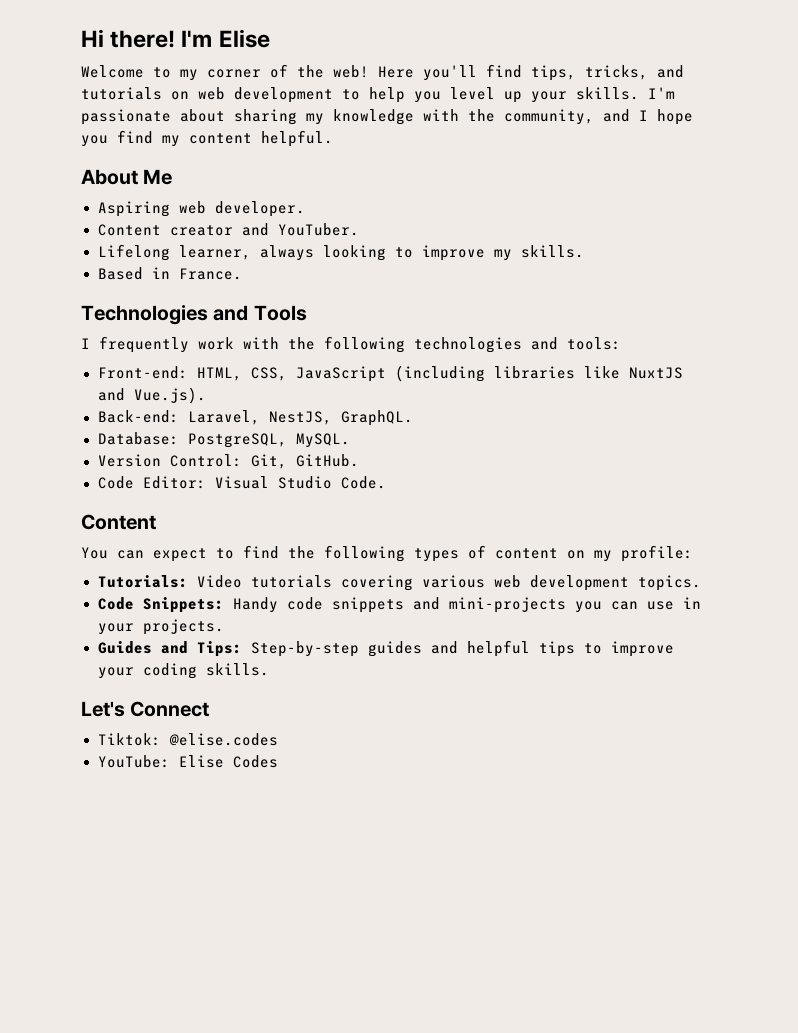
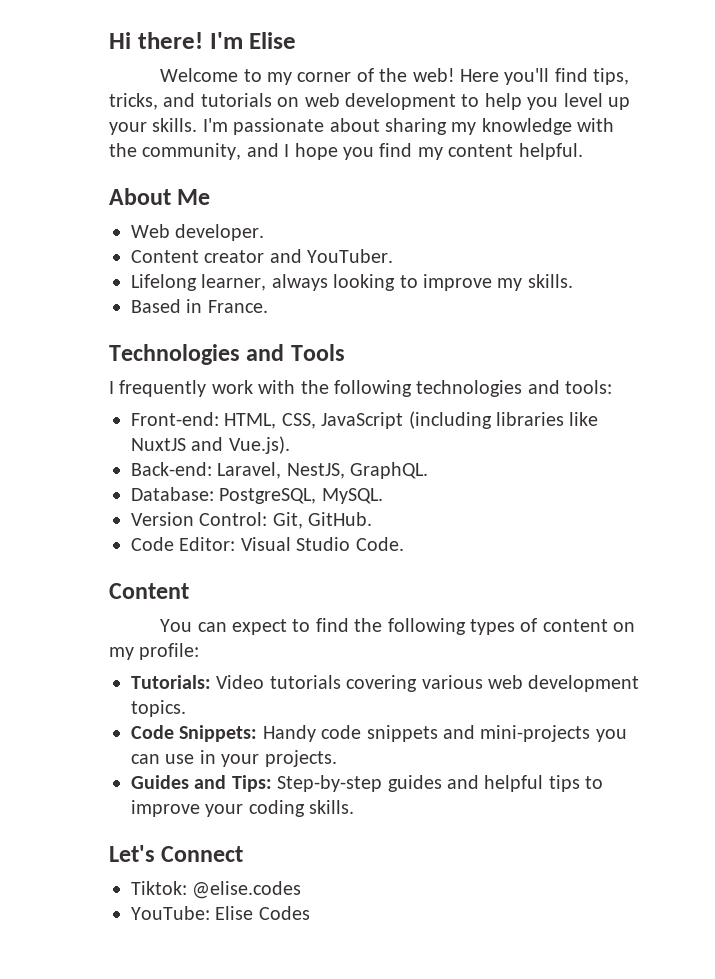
[97,201,206,217] Aspiring web -> [131,224,170,238] Web

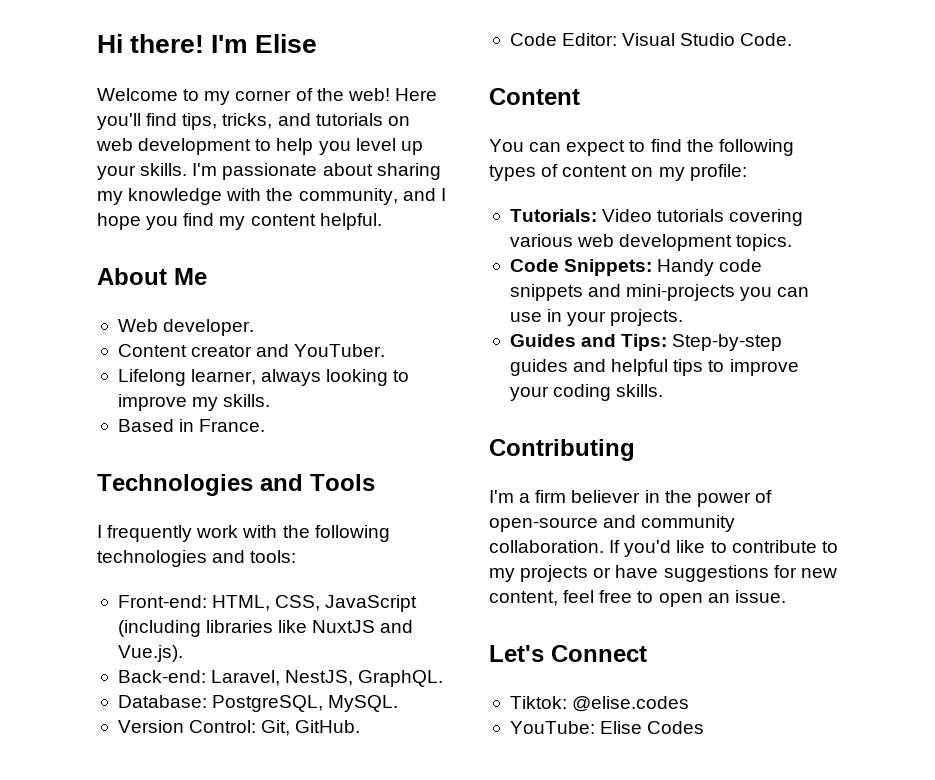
(355, 807) none -> [489,439,635,461] [489,490,772,507] [489,515,736,532] [489,540,838,557] [489,565,837,582] [489,590,786,607] // Contributing // I'm a firm believer in the power of open-source and community collaboration. If you'd like to contribute to my projects or have suggestions for new content, feel free to open an issue.

